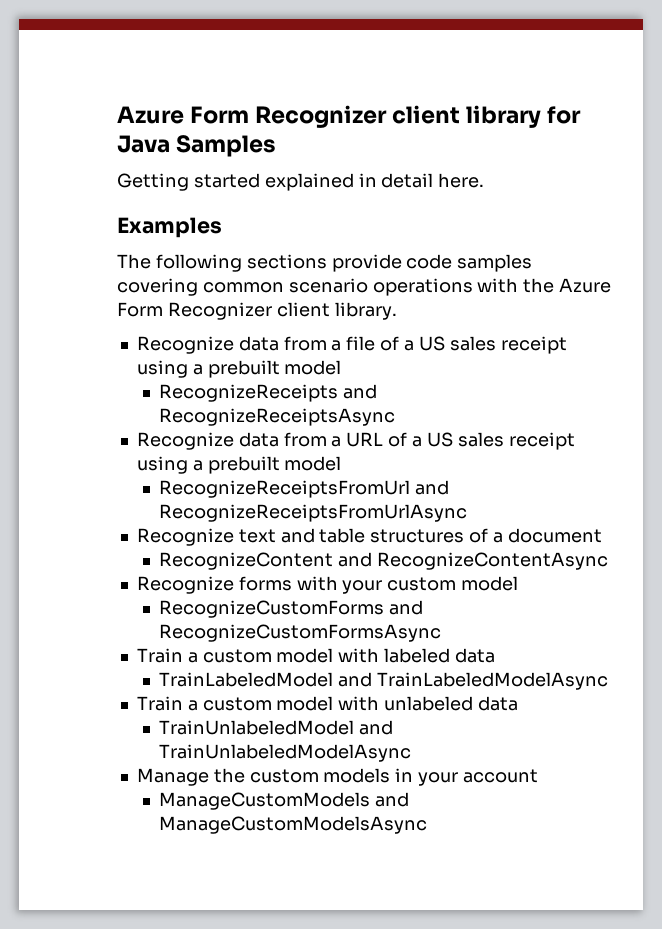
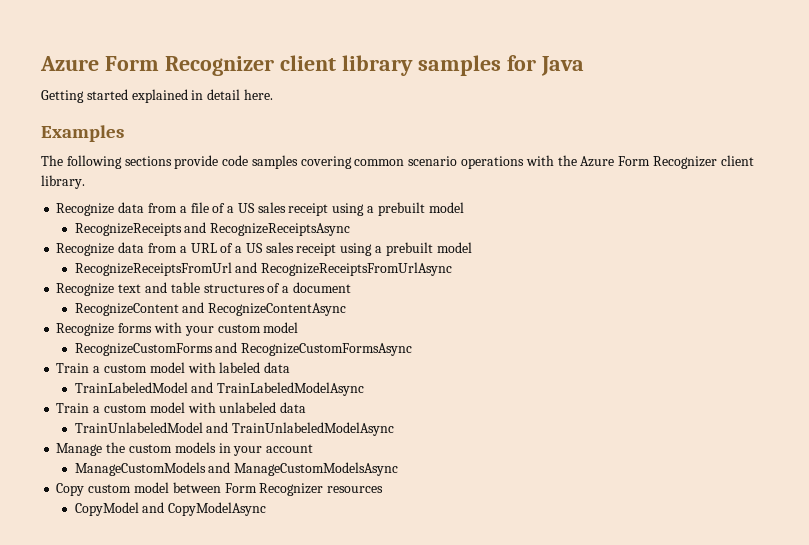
(542, 116) none -> [417,55,501,76] samples
[176,135,277,157] Samples -> (584, 66) none
(428, 825) none -> [56,482,384,496] [74,502,267,516] // Copy custom model between Form Recognizer resources // CopyModel and CopyModelAsync

